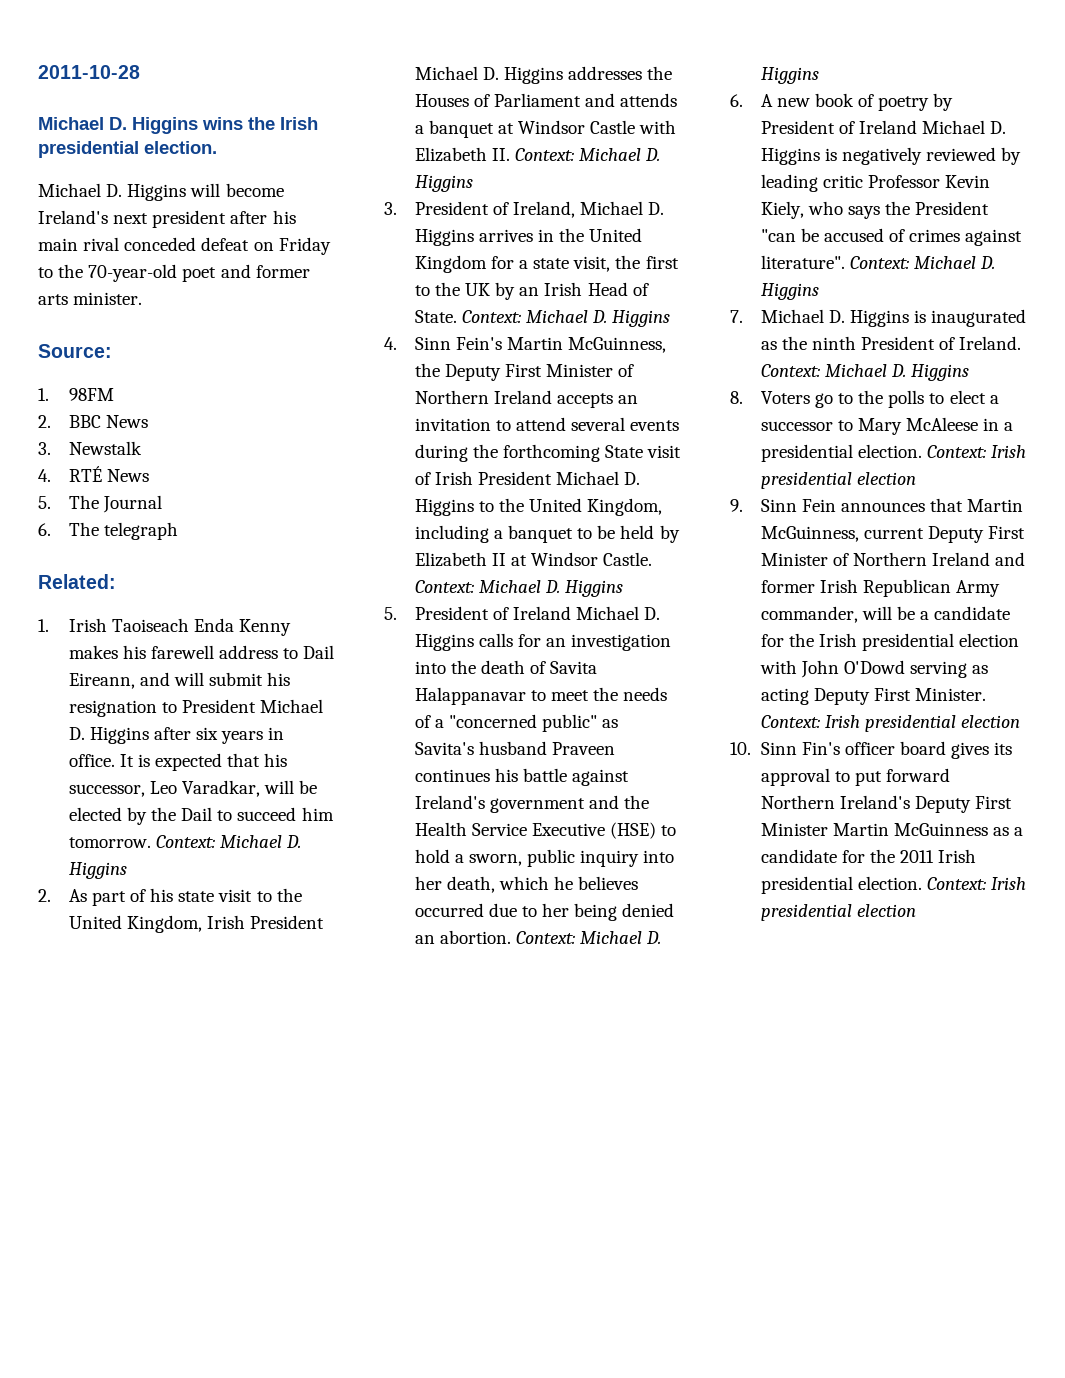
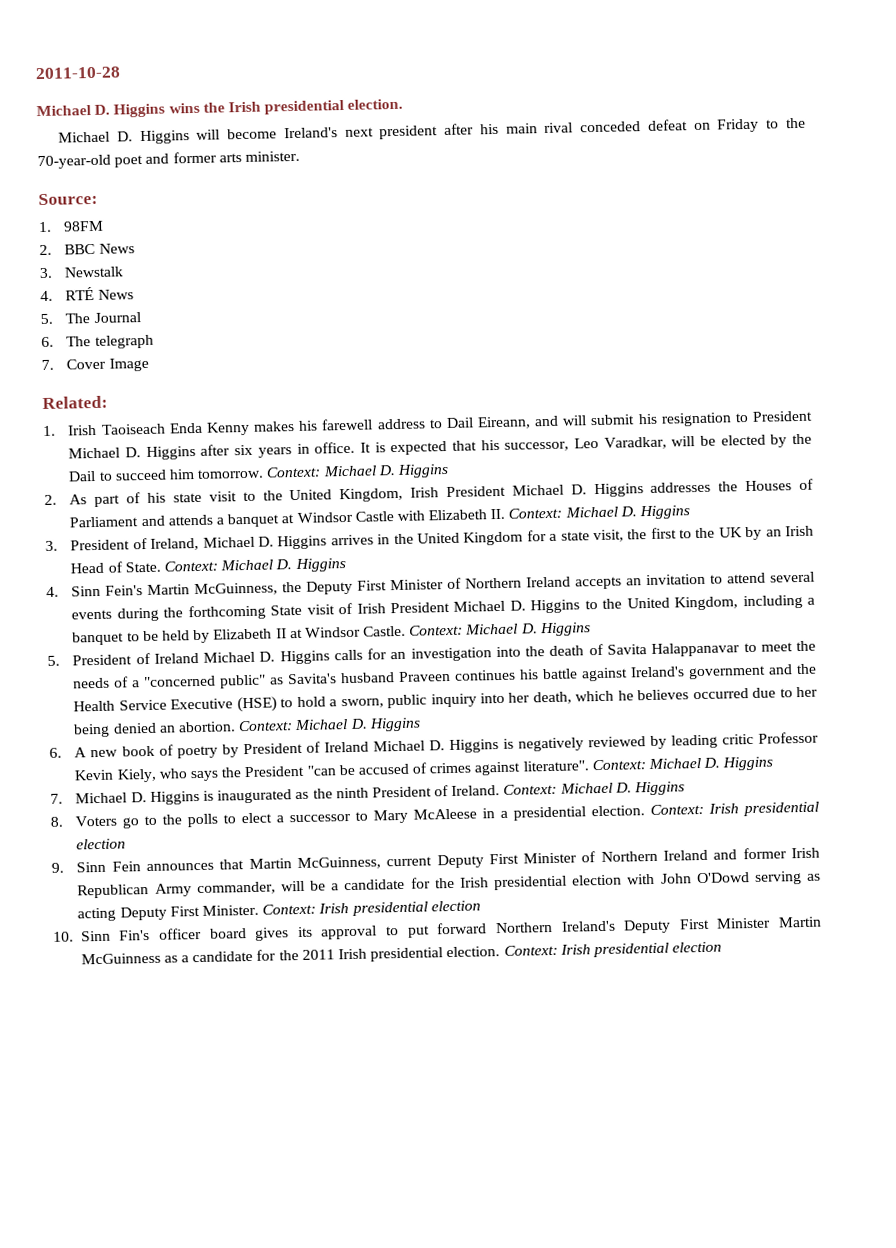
(178, 531) none -> [41,357,149,372] // 7. Cover Image

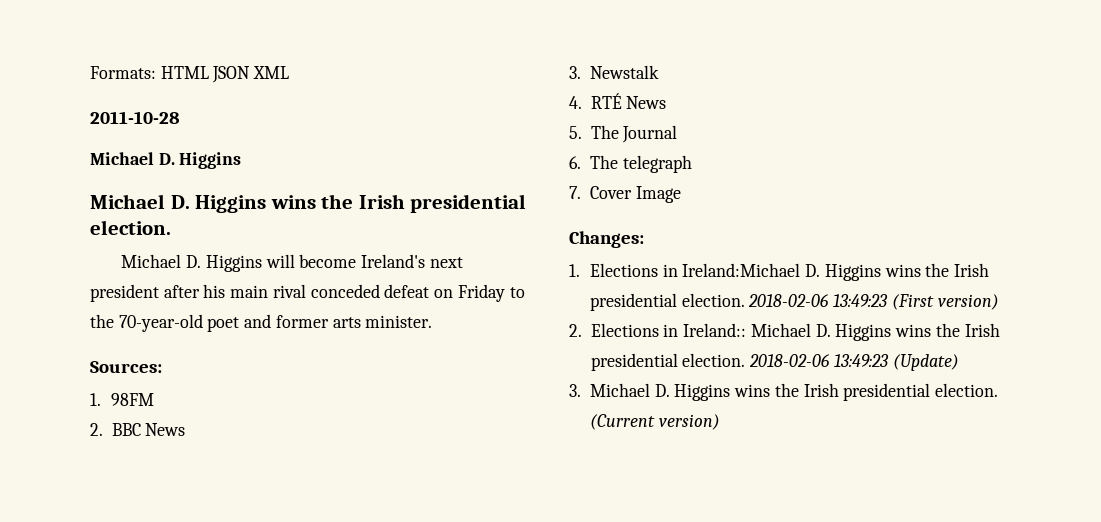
(35, 73) none -> [90,66,290,83] Formats: HTML JSON XML //
(166, 110) none -> [90,194,267,213] // Michael D. Higgins
[38,192,98,206] Source: -> [90,361,162,373] Sources:
[42,395,108,410] [42,410,813,437] [68,433,812,460] [68,463,449,482] [44,478,814,508] [69,505,691,528] [45,525,814,551] [70,558,346,574] [46,571,816,597] [71,594,816,622] [72,622,591,646] [47,640,816,666] [73,663,818,689] [73,686,818,713] [73,717,421,738] [49,731,820,759] [74,756,774,783] [50,781,686,805] [50,801,819,829] [76,838,127,850] [51,847,821,873] [77,871,822,899] [77,900,481,922] [53,916,822,942] [80,941,723,965] Related: // 1. Irish Taoiseach Enda Kenny makes his farewell address to Dail Eireann, and will submit his resignation to President Michael D. Higgins after six years in office. It is expected that his successor, Leo Varadkar, will be elected by the Dail to succeed him tomorrow. Context: Michael D. Higgins // 2. As part of his state visit to the United Kingdom, Irish President Michael D. Higgins addresses the Houses of Parliament and attends a banquet at Windsor Castle with Elizabeth II. Context: Michael D. Higgins // 3. President of Ireland, Michael D. Higgins arrives in the United Kingdom for a state visit, the first to the UK by an Irish Head of State. Context: Michael D. Higgins // 4. Sinn Fein's Martin McGuinness, the Deputy First Minister of Northern Ireland accepts an invitation to attend several events during the forthcoming State visit of Irish President Michael D. Higgins to the United Kingdom, including a banquet to be held by Elizabeth II at Windsor Castle. Context: Michael D. Higgins // 5. President of Ireland Michael D. Higgins calls for an investigation into the death of Savita Halappanavar to meet the needs of a "concerned public" as Savita's husband Praveen continues his battle against Ireland's government and the Health Service Executive (HSE) to hold a sworn, public inquiry into her death, which he believes occurred due to her being denied an abortion. Context: Michael D. Higgins // 6. A new book of poetry by President of Ireland Michael D. Higgins is negatively reviewed by leading critic Professor Kevin Kiely, who says the President "can be accused of crimes against literature". Context: Michael D. Higgins // 7. Michael D. Higgins is inaugurated as the ninth President of Ireland. Context: Michael D. Higgins // 8. Voters go to the polls to elect a successor to Mary McAleese in a presidential election. Context: Irish presidential election // 9. Sinn Fein announces that Martin McGuinness, current Deputy First Minister of Northern Ireland and former Irish Republican Army commander, will be a candidate for the Irish presidential election with John O'Dowd serving as acting Deputy First Minister. Context: Irish presidential election // 10. Sinn Fin's officer board gives its approval to put forward Northern Ireland's Deputy First Minister Martin McGuinness as a candidate for the 2011 Irish presidential election. Context: Irish presidential election -> [569,231,644,248] [569,263,990,281] [590,293,999,311] [569,323,1000,341] [590,353,959,371] [569,383,999,401] [590,414,720,430] Changes: // 1. Elections in Ireland:Michael D. Higgins wins the Irish presidential election. 2018-02-06 13:49:23 (First version) // 2. Elections in Ireland:: Michael D. Higgins wins the Irish presidential election. 2018-02-06 13:49:23 (Update) // 3. Michael D. Higgins wins the Irish presidential election. (Current version)

